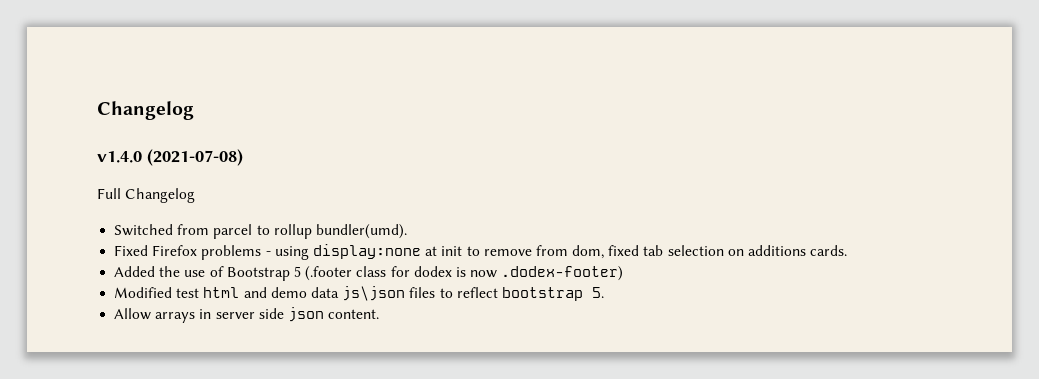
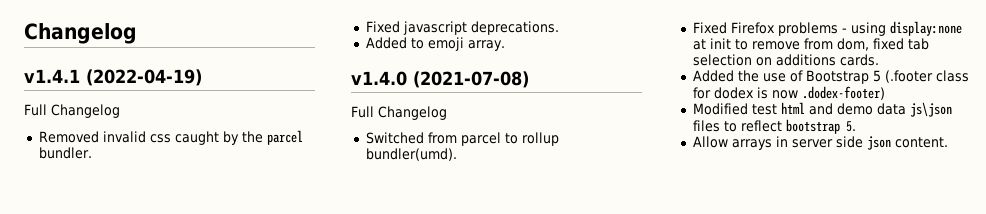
[97,101,194,120] Changelog -> [24,23,137,44] [24,69,202,86] [24,104,120,118] [38,130,303,145] [38,147,92,159] [365,21,559,35] [365,37,505,51] Changelog // v1.4.1 (2022-04-19) // Full Changelog // Removed invalid css caught by the parcel bundler. // Fixed javascript deprecations. // Added to emoji array.

